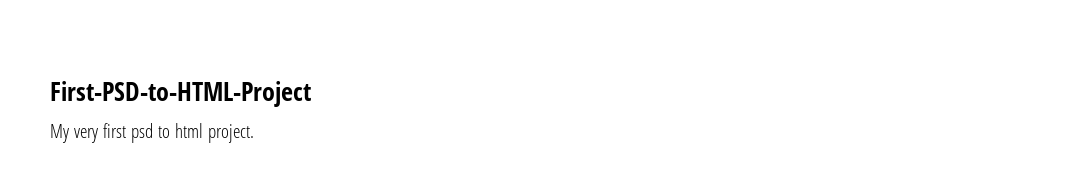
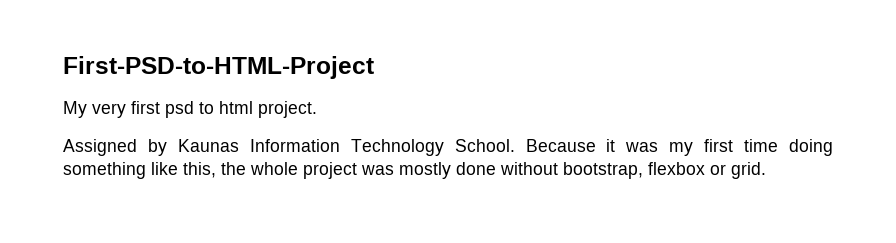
(254, 133) none -> [63,139,833,156] [63,162,766,179] // Assigned by Kaunas Information Technology School. Because it was my first time doing something like this, the whole project was mostly done without bootstrap, flexbox or grid.

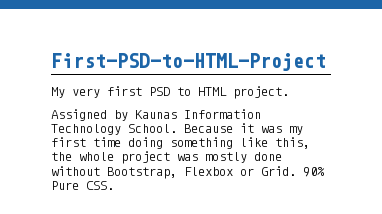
[165,101,253,118] psd to html -> [149,87,227,96] PSD to HTML
[563,162,766,179] bootstrap, flexbox or grid. -> [107,166,325,179] [51,181,114,190] Bootstrap, Flexbox or Grid. 90% Pure CSS.

